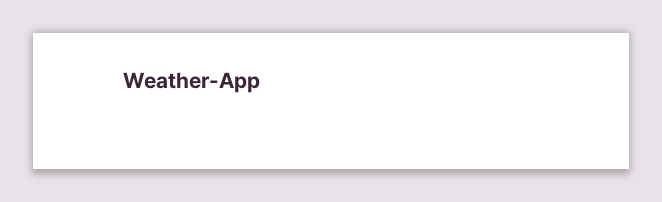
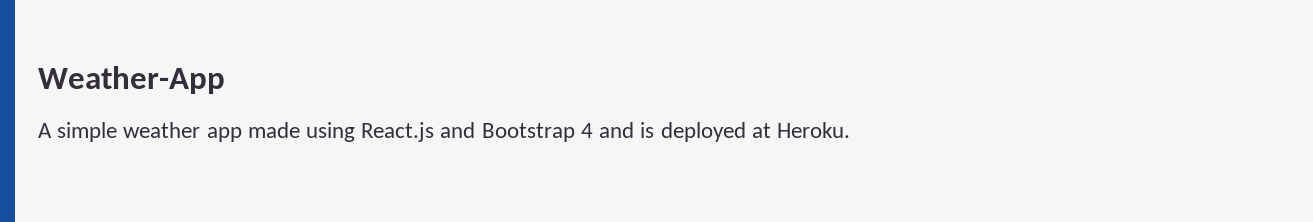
(260, 82) none -> [38,122,850,142] // A simple weather app made using React.js and Bootstrap 4 and is deployed at Heroku.

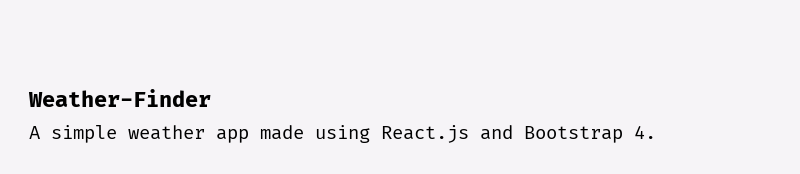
[38,66,225,94] Weather-App -> [28,89,211,107] Weather-Finder
[580,122,850,142] 4 and is deployed at Heroku. -> [634,125,656,139] 4.

